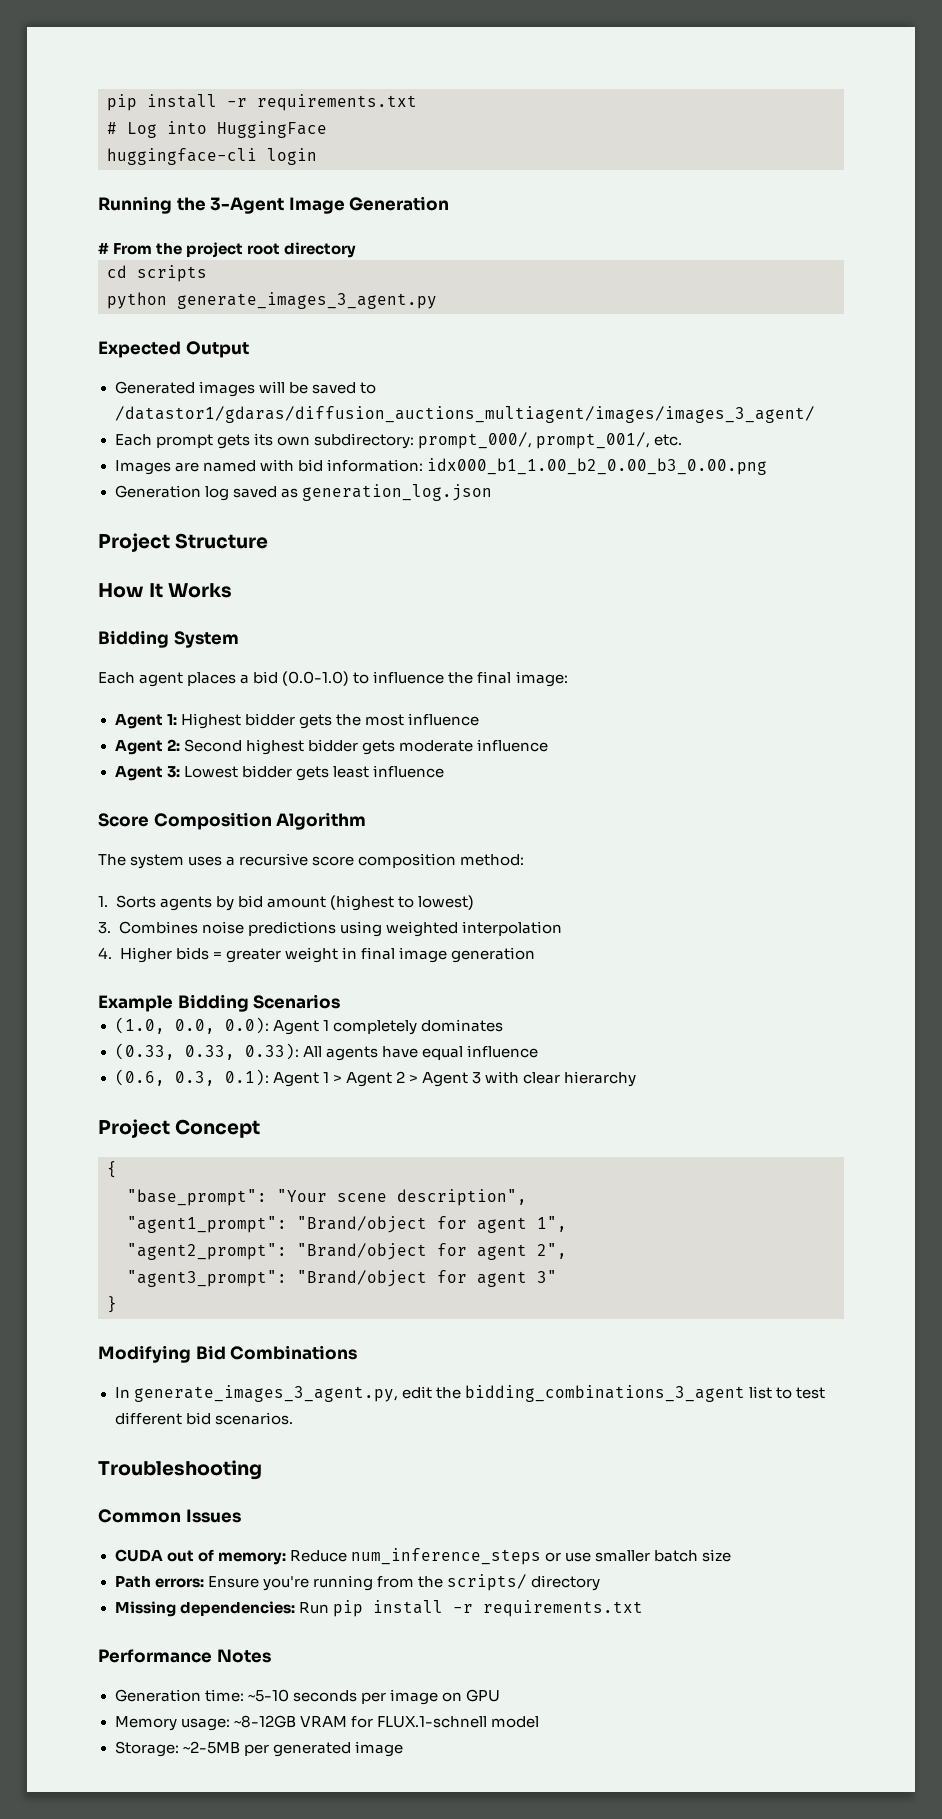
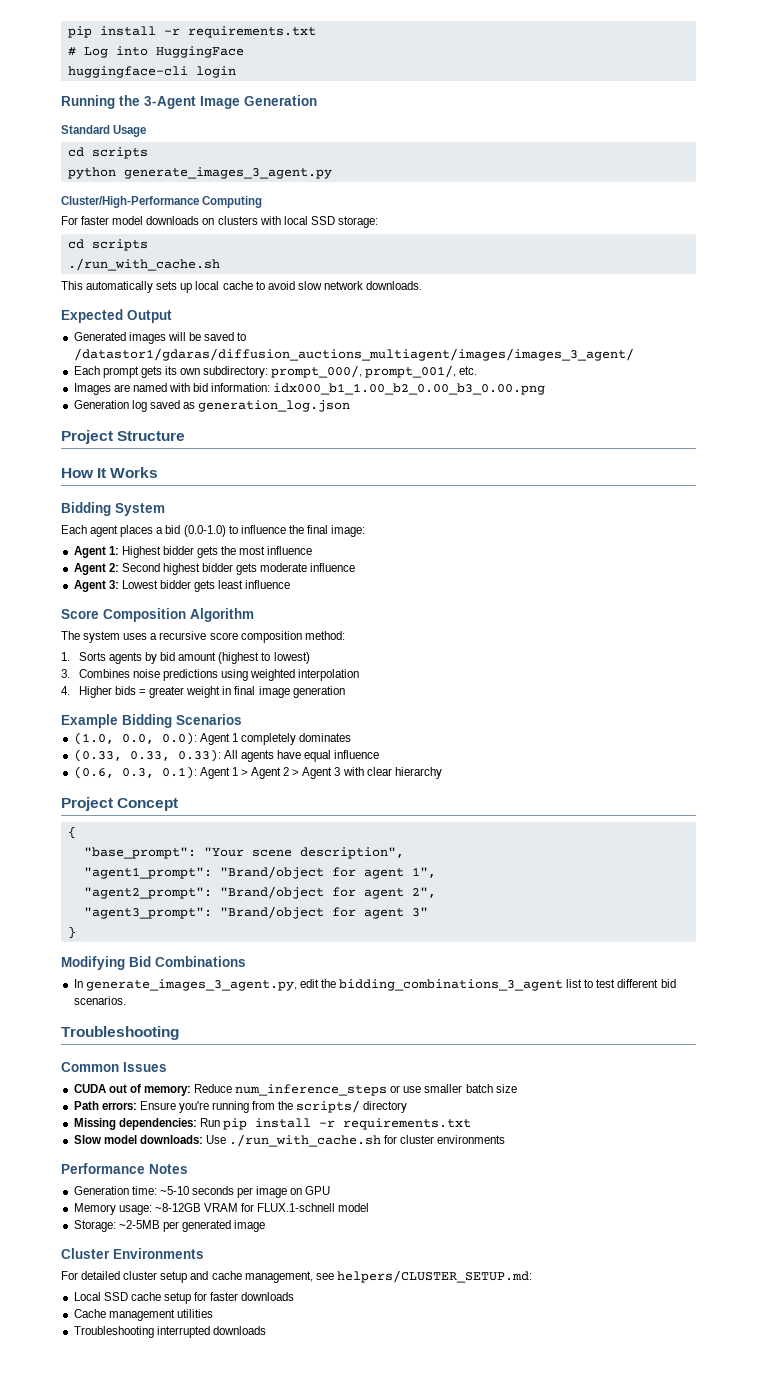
[98,242,357,258] [107,265,207,282] [107,292,437,309] # From the project root directory // cd scripts // python generate_images_3_agent.py -> [61,125,147,137] [67,147,148,159] [67,167,332,179] [61,196,263,208] [61,216,378,228] [67,239,148,251] [67,258,220,271] [61,281,423,293] Standard Usage // cd scripts // python generate_images_3_agent.py // Cluster/High-Performance Computing // For faster model downloads on clusters with local SSD storage: // cd scripts // ./run_with_cache.sh // This automatically sets up local cache to avoid slow network downloads.
(643, 1608) none -> [73,1134,506,1147] // Slow model downloads: Use ./run_with_cache.sh for cluster environments
(403, 1749) none -> [61,1248,204,1259] [61,1270,532,1283] [73,1292,295,1304] [73,1309,213,1321] [73,1326,266,1338] // Cluster Environments // For detailed cluster setup and cache management, see helpers/CLUSTER_SETUP.md: // Local SSD cache setup for faster downloads // Cache management utilities // Troubleshooting interrupted downloads

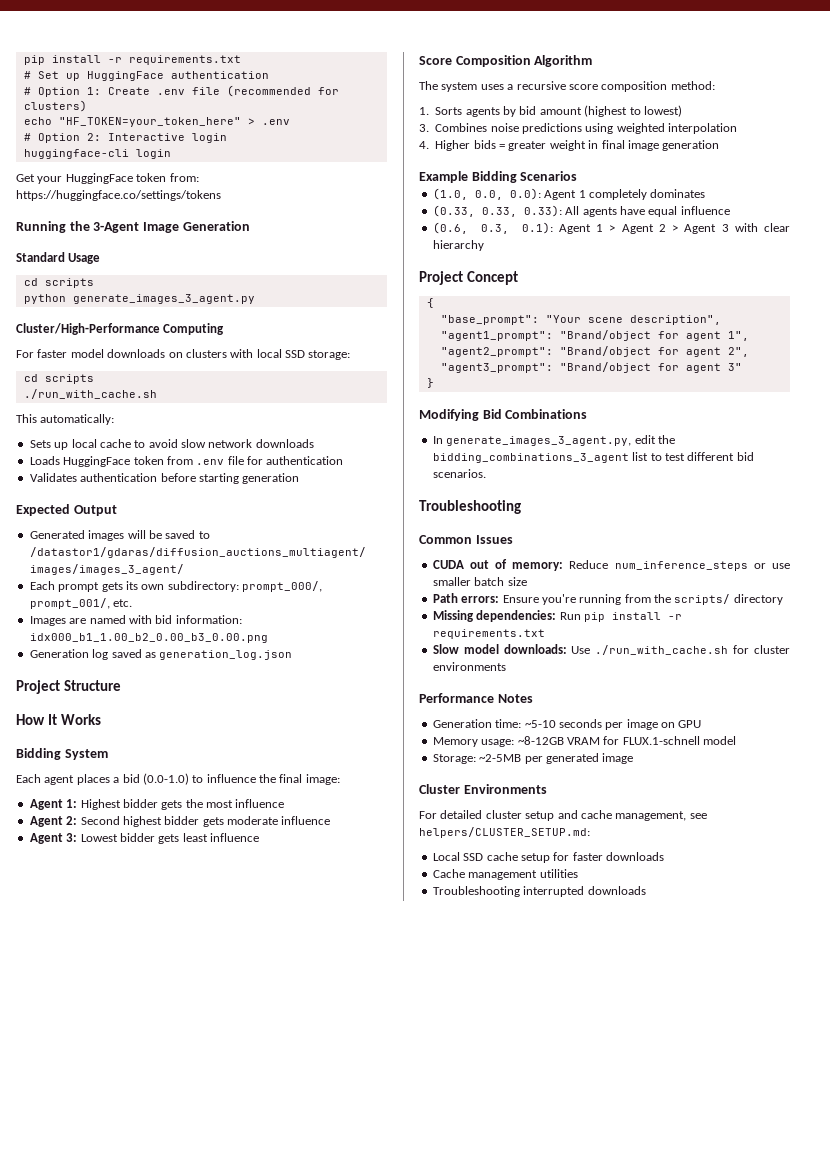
[83,46,244,58] [67,66,236,78] Log into HuggingFace // huggingface-cli login -> [37,71,269,81] [23,85,339,97] [23,100,87,112] [23,117,290,127] [23,133,227,143] [23,149,171,159] [16,173,199,184] [16,190,221,201] Set up HuggingFace authentication // # Option 1: Create .env file (recommended for clusters) // echo "HF_TOKEN=your_token_here" > .env // # Option 2: Interactive login // huggingface-cli login // Get your HuggingFace token from: https://huggingface.co/settings/tokens
[86,281,178,293] automatically sets -> [40,414,115,425] [29,440,51,448] automatically: // Sets
[366,281,423,290] downloads. -> [255,439,314,448] [29,456,344,467] [29,473,300,484] downloads // Loads HuggingFace token from .env file for authentication // Validates authentication before starting generation

